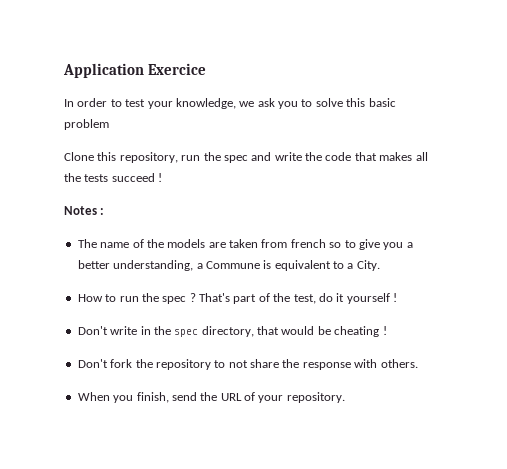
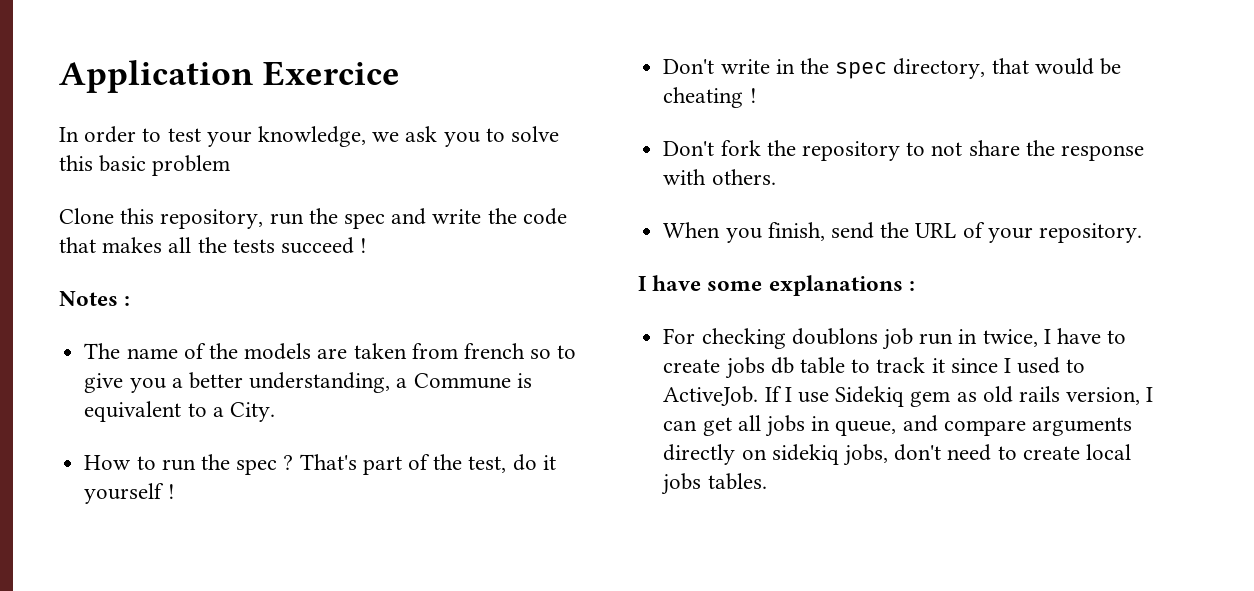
(345, 397) none -> [638,275,915,296] [663,328,1127,350] [663,357,1086,379] [663,386,1154,407] [663,415,1132,437] [663,444,1131,466] [661,473,767,495] // I have some explanations : // For checking doublons job run in twice, I have to create jobs db table to track it since I used to ActiveJob. If I use Sidekiq gem as old rails version, I can get all jobs in queue, and compare arguments directly on sidekiq jobs, don't need to create local jobs tables.

